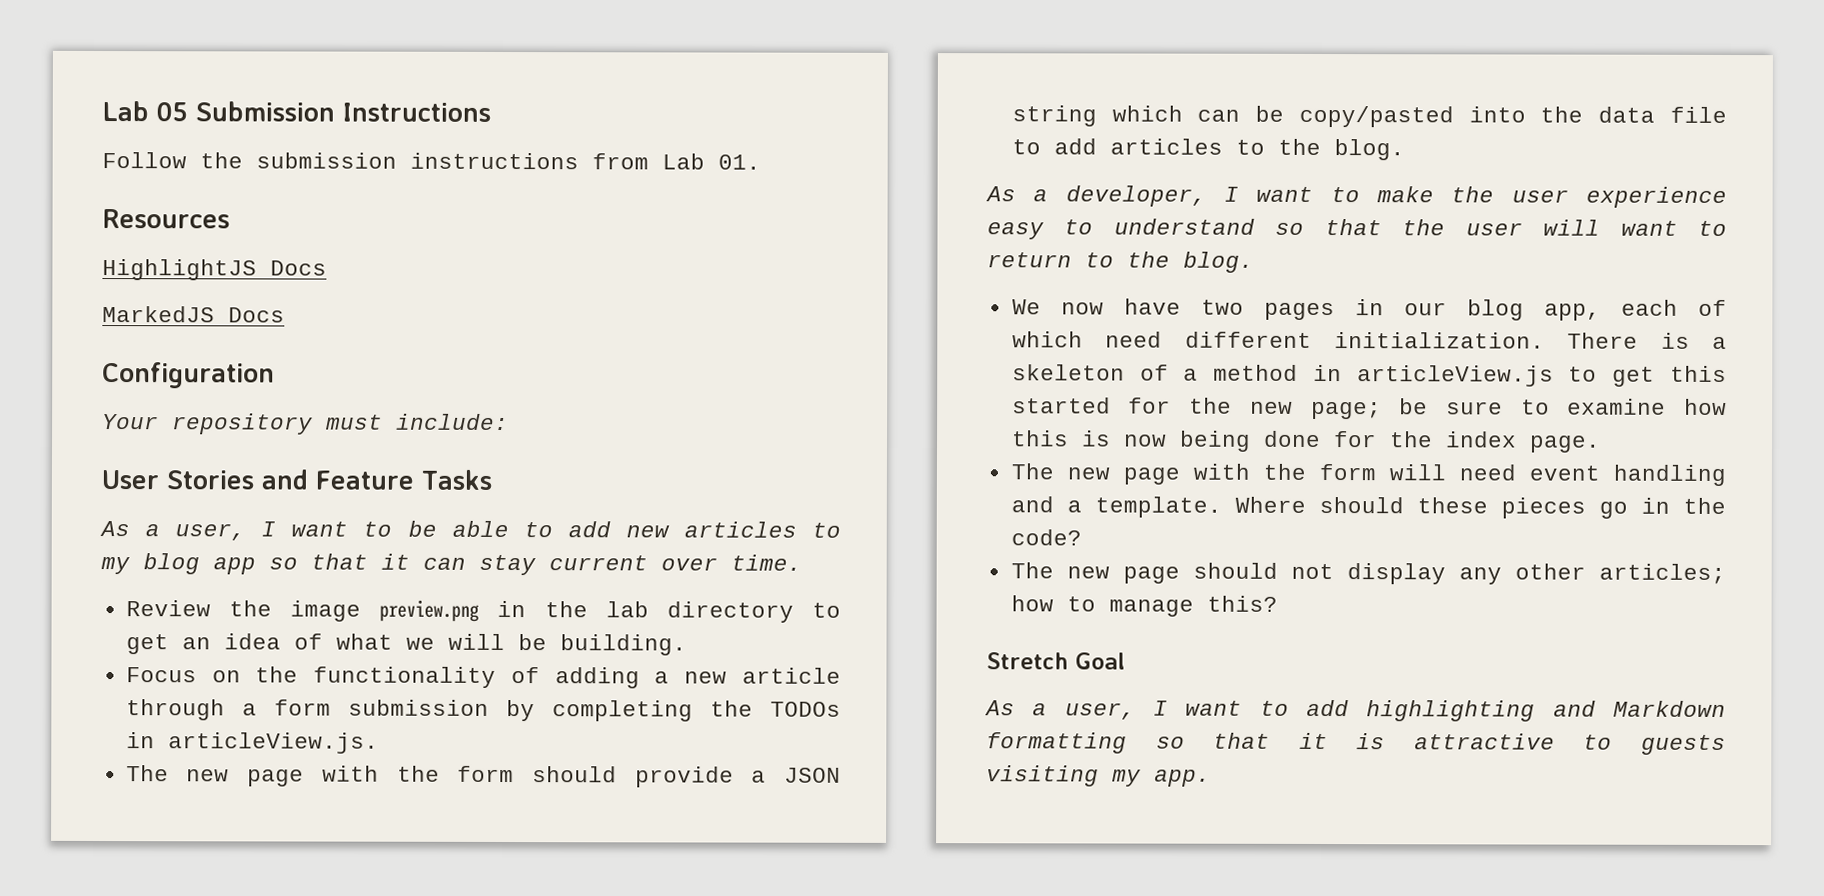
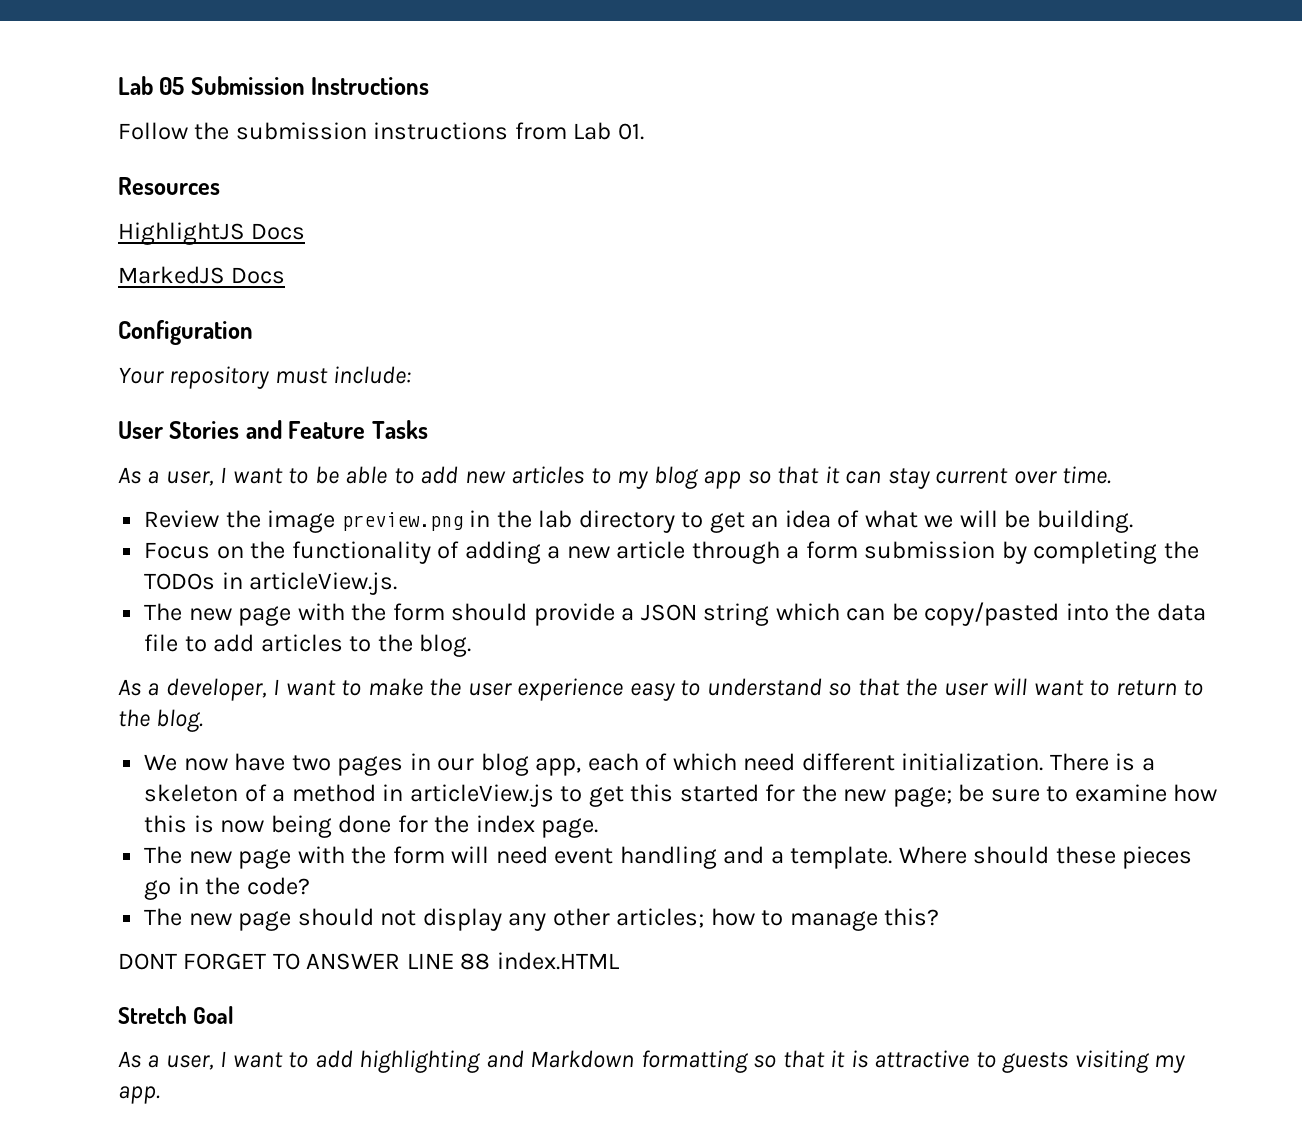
(1278, 603) none -> [118,952,619,970] // DONT FORGET TO ANSWER LINE 88 index.HTML

